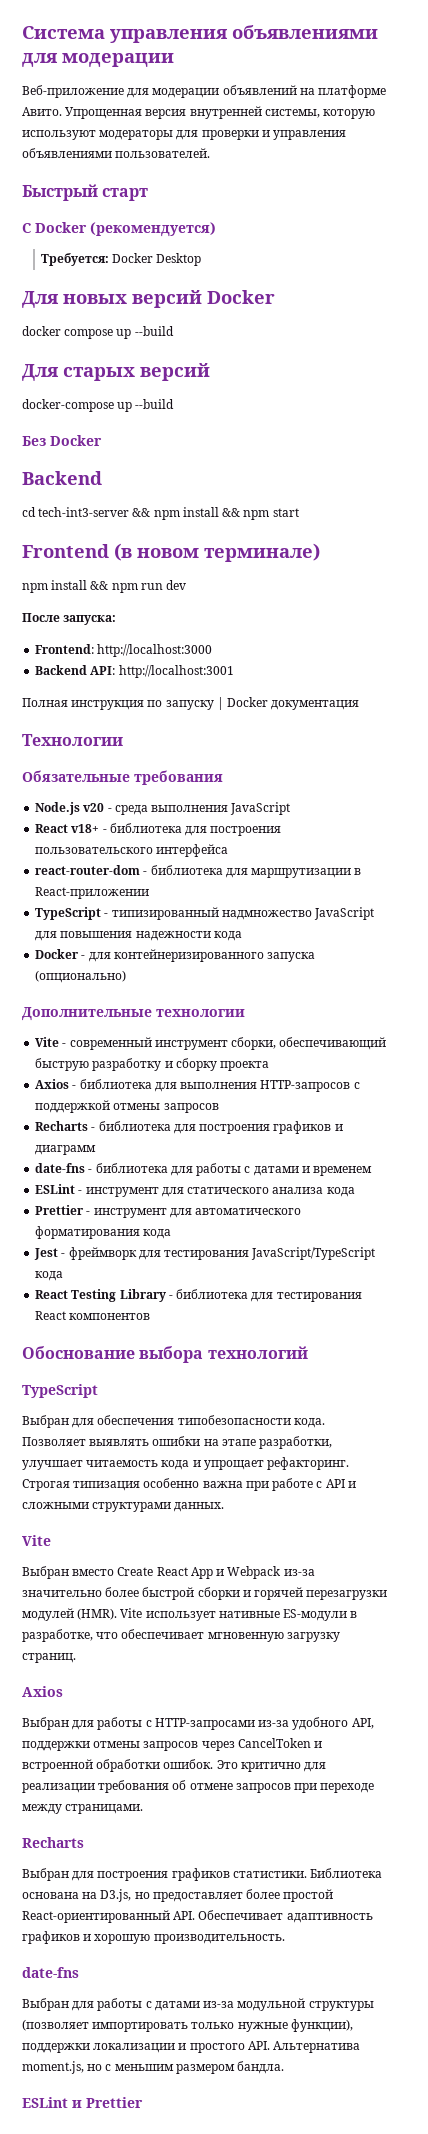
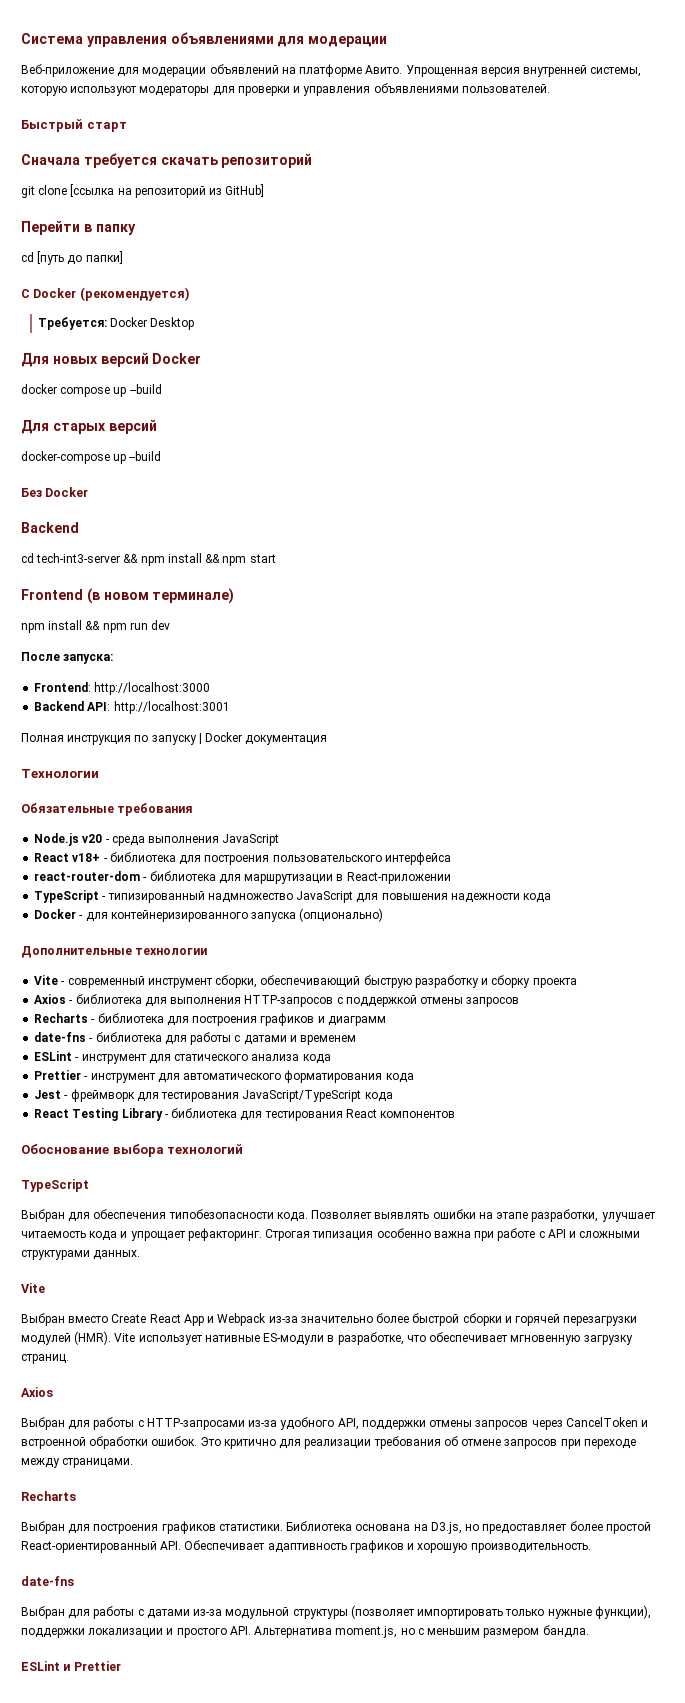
(149, 194) none -> [21,153,313,168] [21,184,265,198] [21,220,136,235] [21,251,123,265] // Сначала требуется скачать репозиторий // git clone [ссылка на репозиторий из GitHub] // Перейти в папку // cd [путь до папки]

